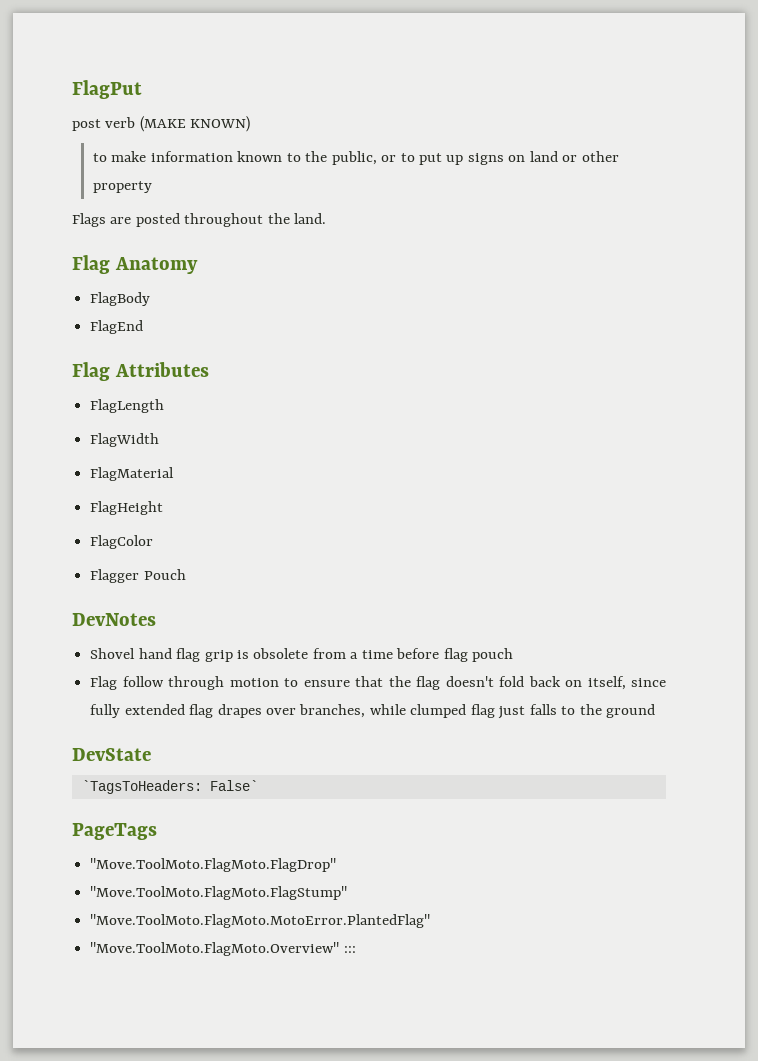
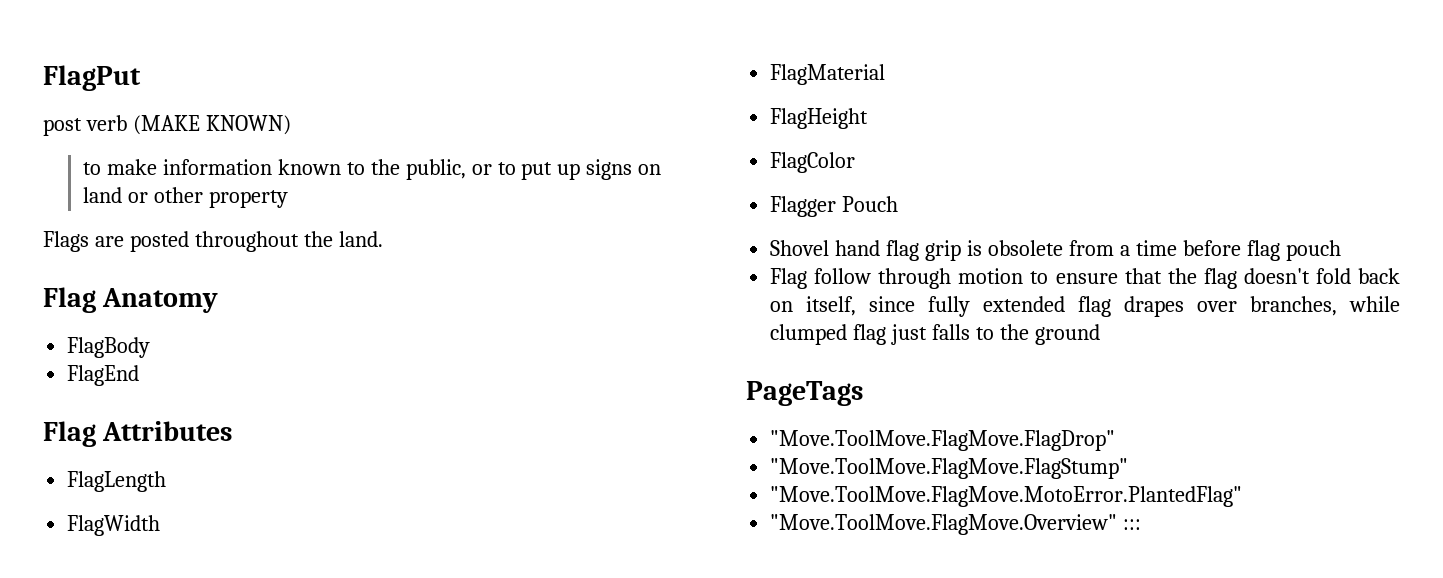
[72,613,156,626] // DevNotes -> (899, 204) none
[72,748,151,761] [81,780,258,794] [72,823,157,840] [90,858,337,872] [90,886,348,900] [90,914,431,928] [90,942,340,956] DevState // `TagsToHeaders: False` // PageTags // "Move.ToolMoto.FlagMoto.FlagDrop" // "Move.ToolMoto.FlagMoto.FlagStump" // "Move.ToolMoto.FlagMoto.MotoError.PlantedFlag" // "Move.ToolMoto.FlagMoto.Overview" -> [746,381,863,406] [770,430,1116,451] [770,458,1129,479] [770,486,1243,507] [770,514,1118,535] PageTags // "Move.ToolMove.FlagMove.FlagDrop" // "Move.ToolMove.FlagMove.FlagStump" // "Move.ToolMove.FlagMove.MotoError.PlantedFlag" // "Move.ToolMove.FlagMove.Overview"

